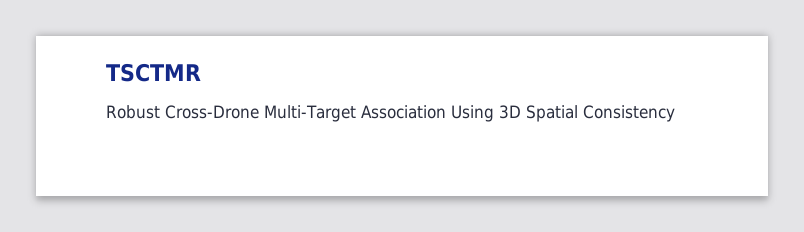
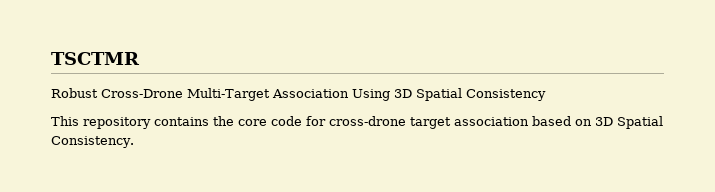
(675, 113) none -> [51,116,663,129] [51,136,134,148] // This repository contains the core code for cross-drone target association based on 3D Spatial Consistency.

